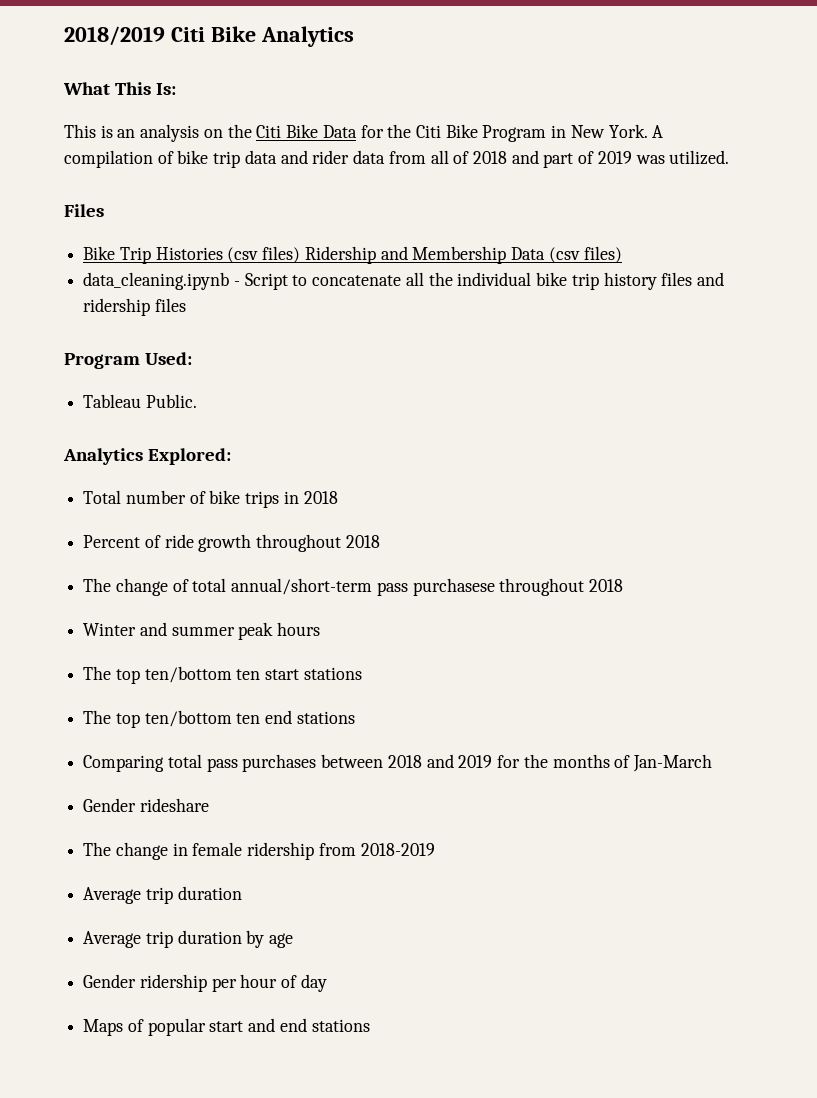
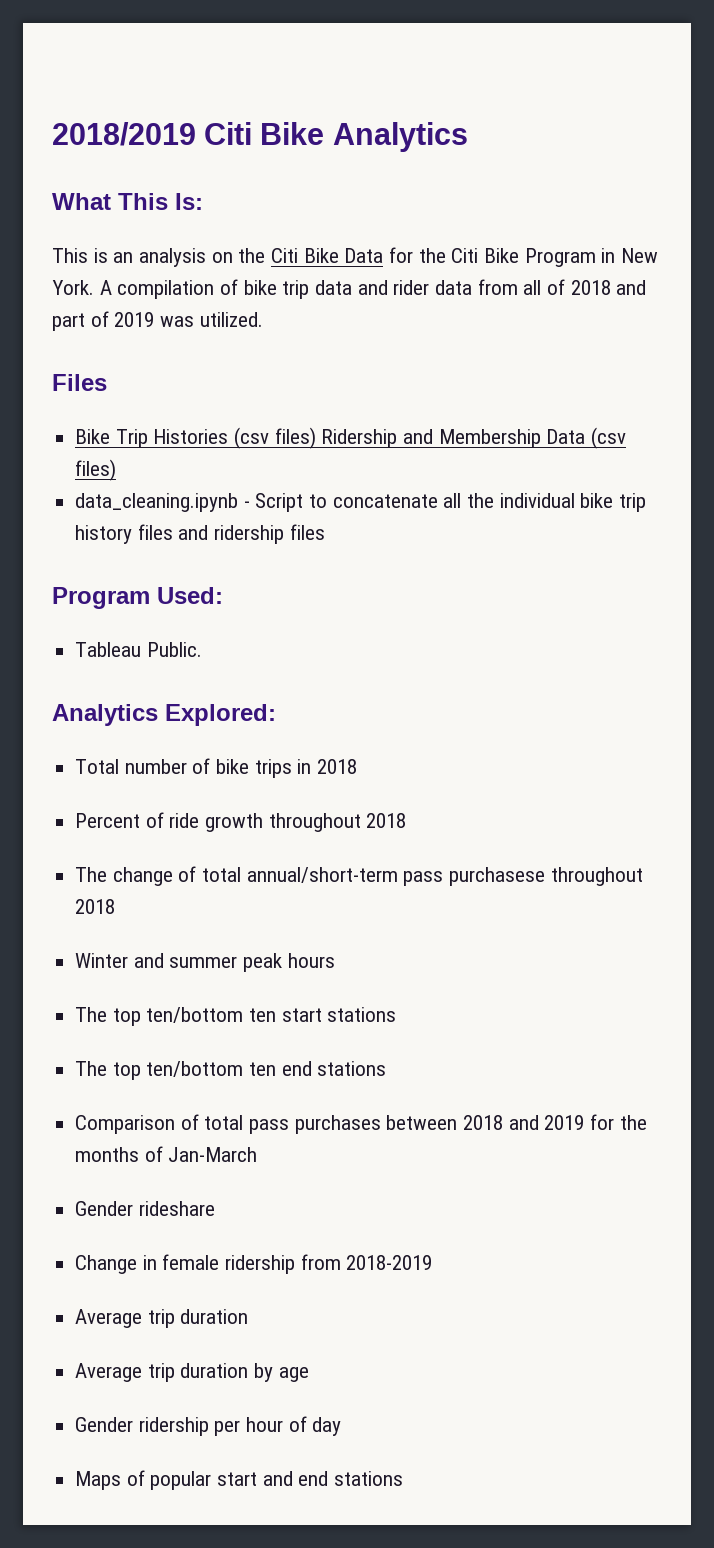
[83,755,165,772] Comparing -> [75,1114,199,1134] Comparison of
[83,842,168,860] The change -> [75,1255,138,1274] Change

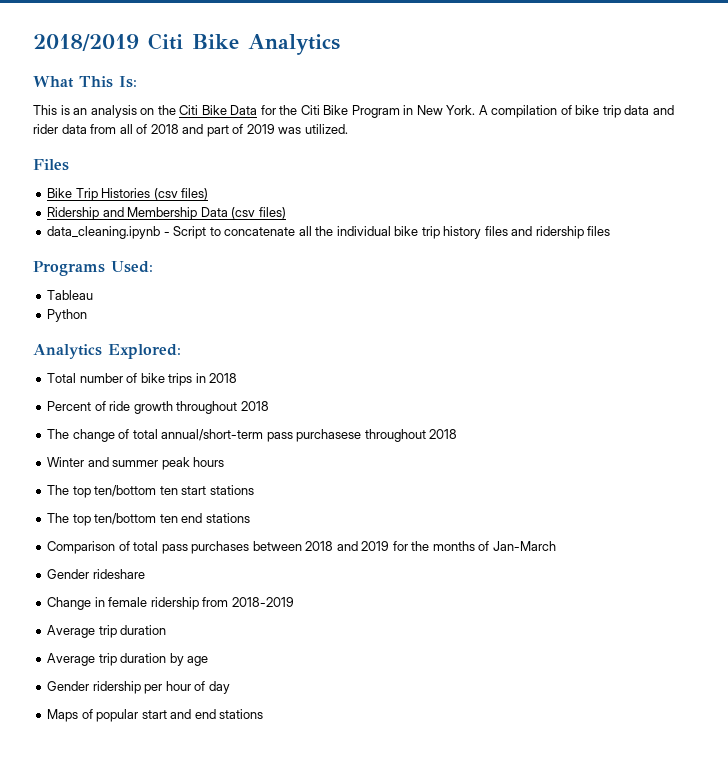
(316, 438) none -> (209, 194) //
[52,587,150,609] Program -> [33,261,105,276] Programs
[146,642,202,657] Public. -> [47,309,88,322] // Python

